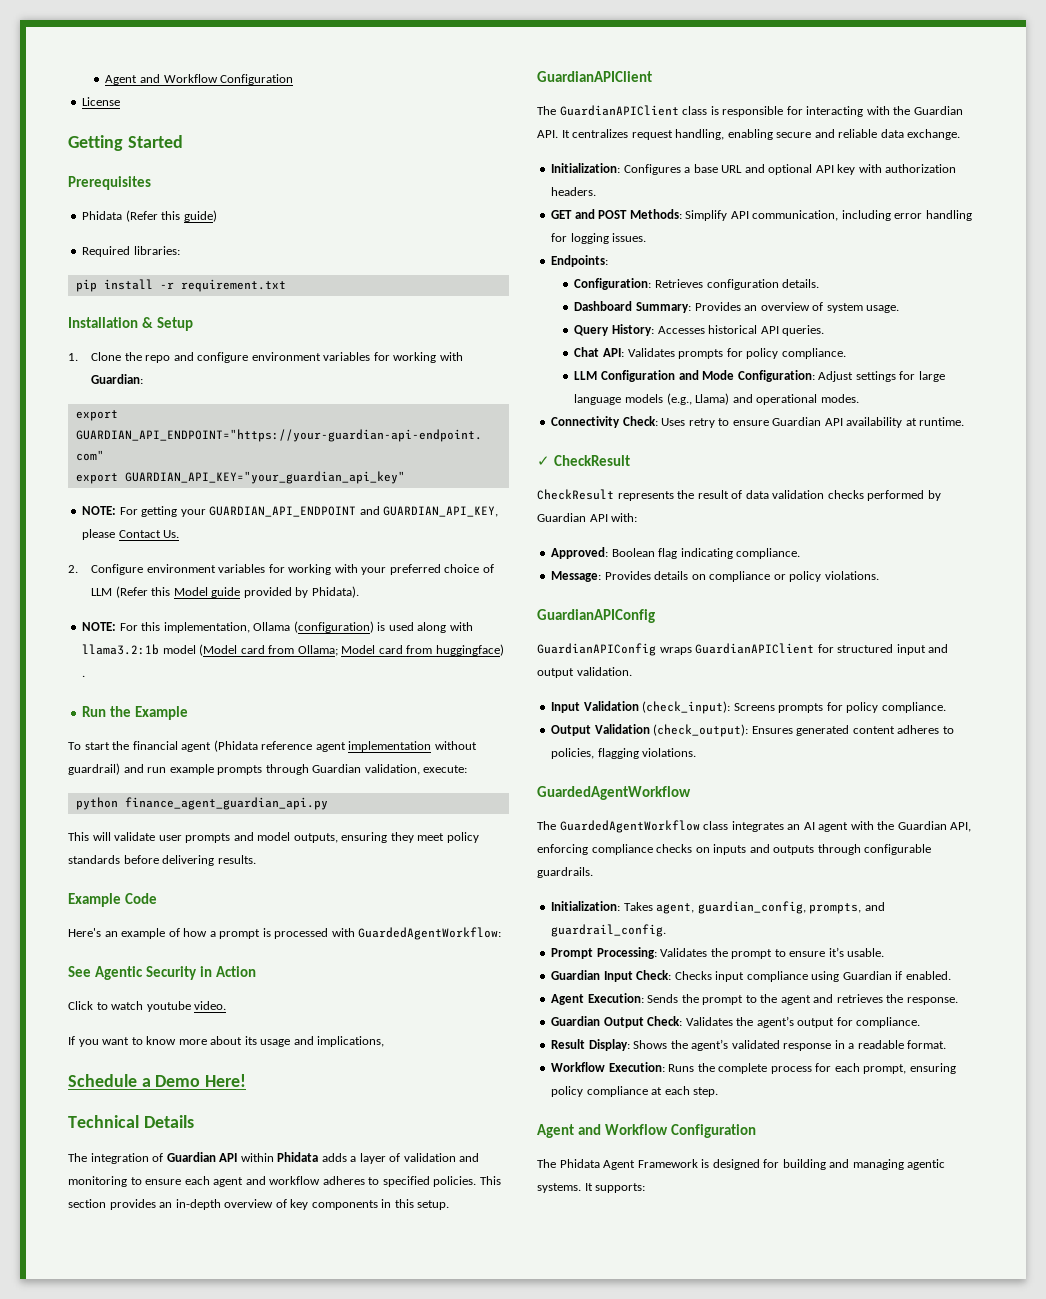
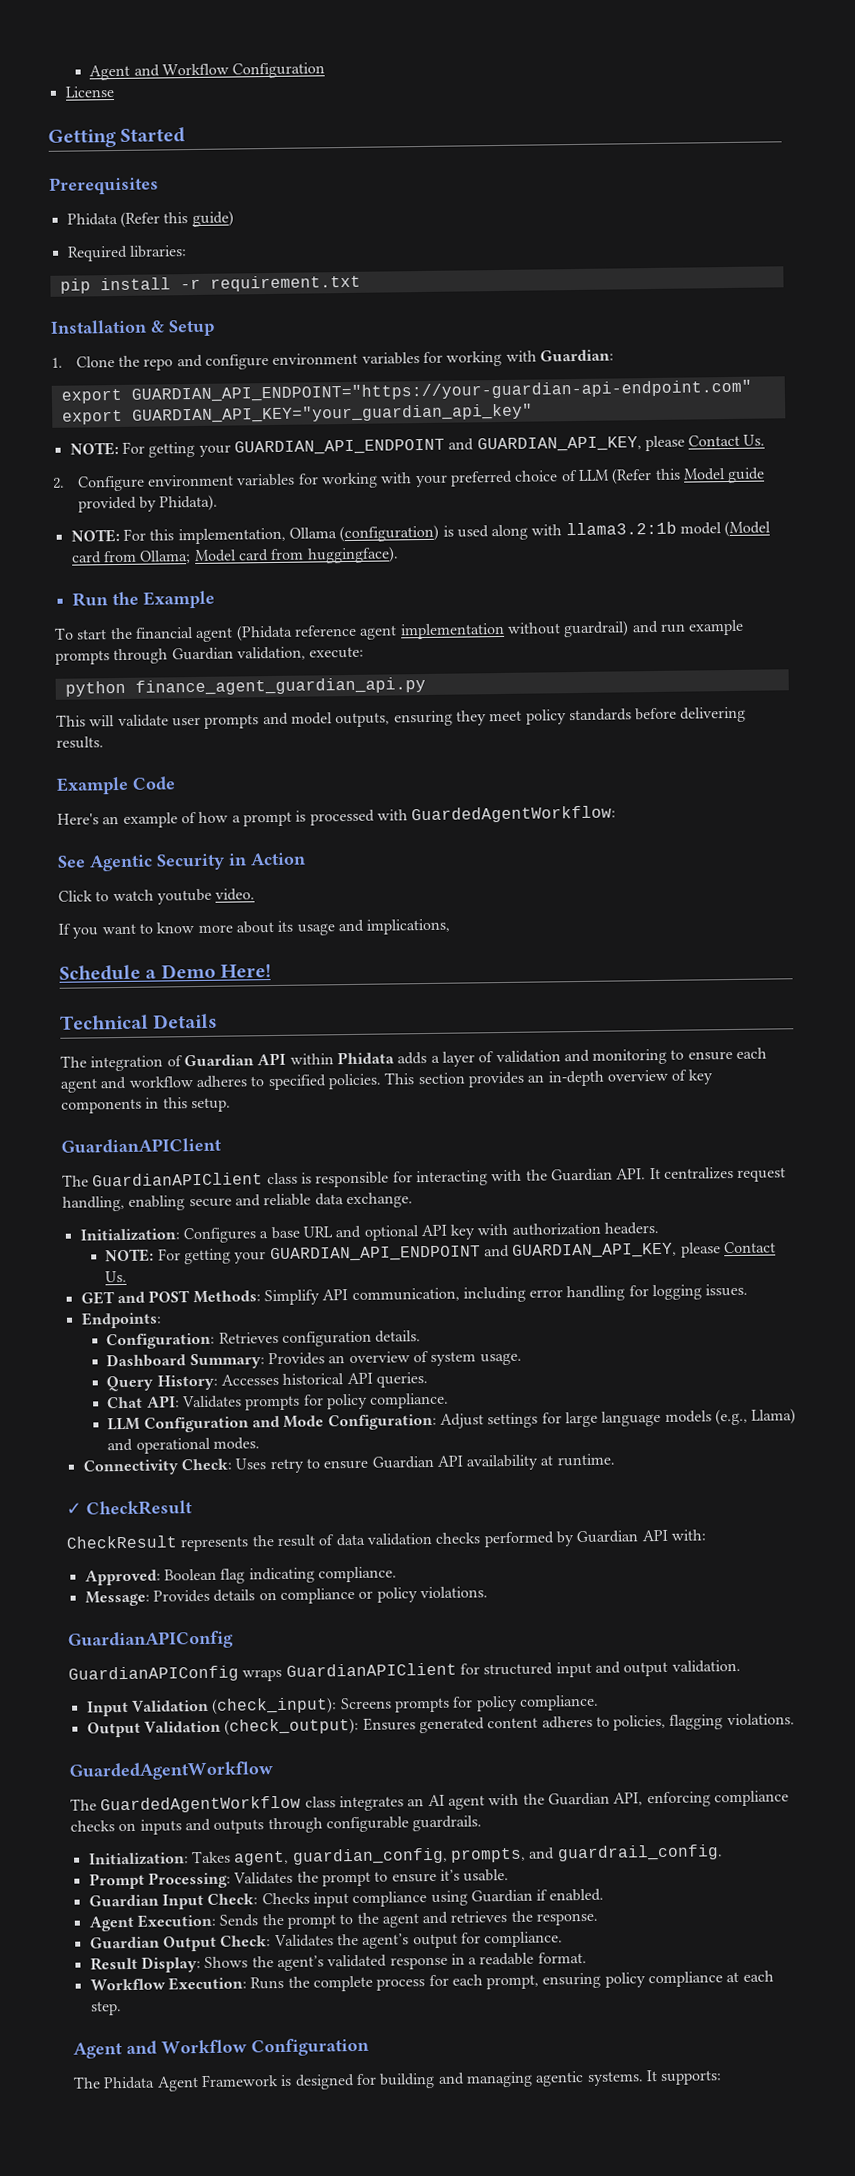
[435,644,504,656] [82,675,86,677] huggingface) . -> [306,546,399,564] huggingface).
(597, 191) none -> [105,1241,776,1265] [105,1270,128,1283] // NOTE: For getting your GUARDIAN_API_ENDPOINT and GUARDIAN_API_KEY, please Contact Us.

